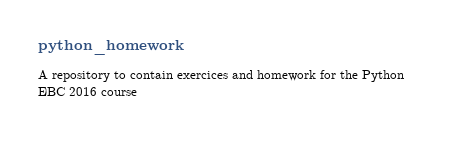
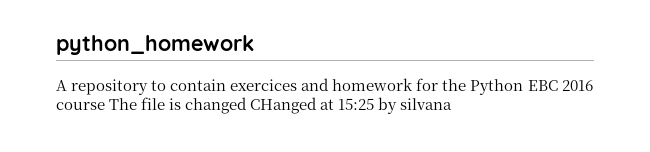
(137, 93) none -> [109,97,453,114] The file is changed CHanged at 15:25 by silvana

